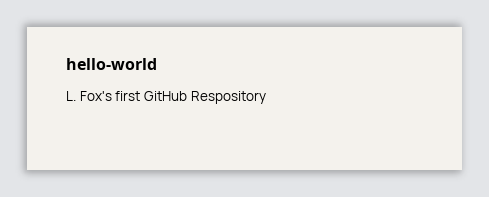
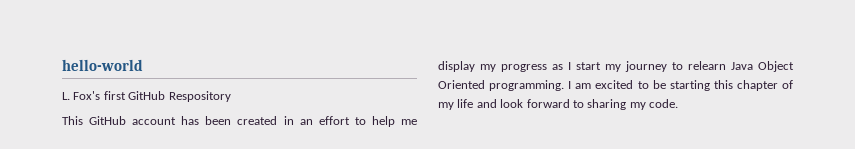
(266, 97) none -> [62,116,417,127] [438,61,794,72] [438,80,793,91] [438,99,678,110] // This GitHub account has been created in an effort to help me display my progress as I start my journey to relearn Java Object Oriented programming. I am excited to be starting this chapter of my life and look forward to sharing my code.

